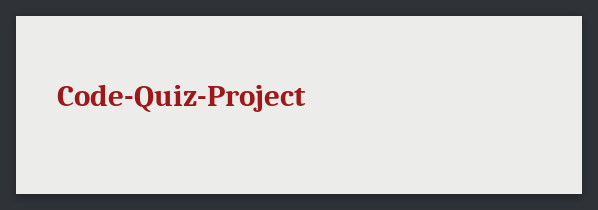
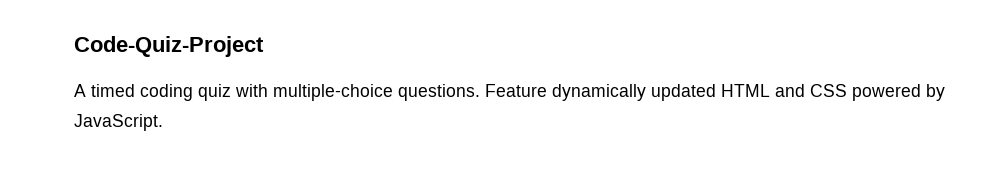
(306, 98) none -> [74,84,945,101] [74,114,163,131] // A timed coding quiz with multiple-choice questions. Feature dynamically updated HTML and CSS powered by JavaScript.

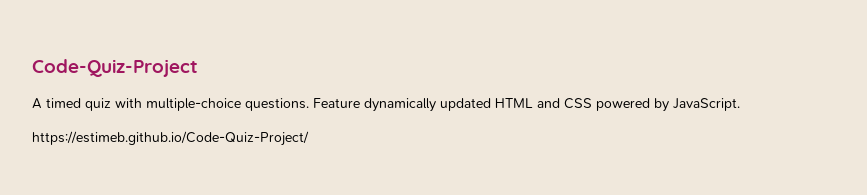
[140,84,193,101] coding -> (81, 103) none
(163, 122) none -> [32,131,309,146] // https://estimeb.github.io/Code-Quiz-Project/

